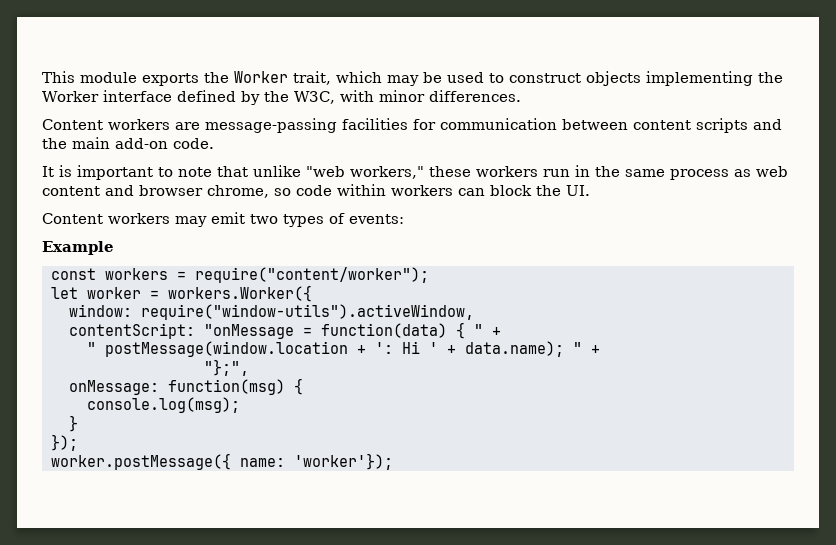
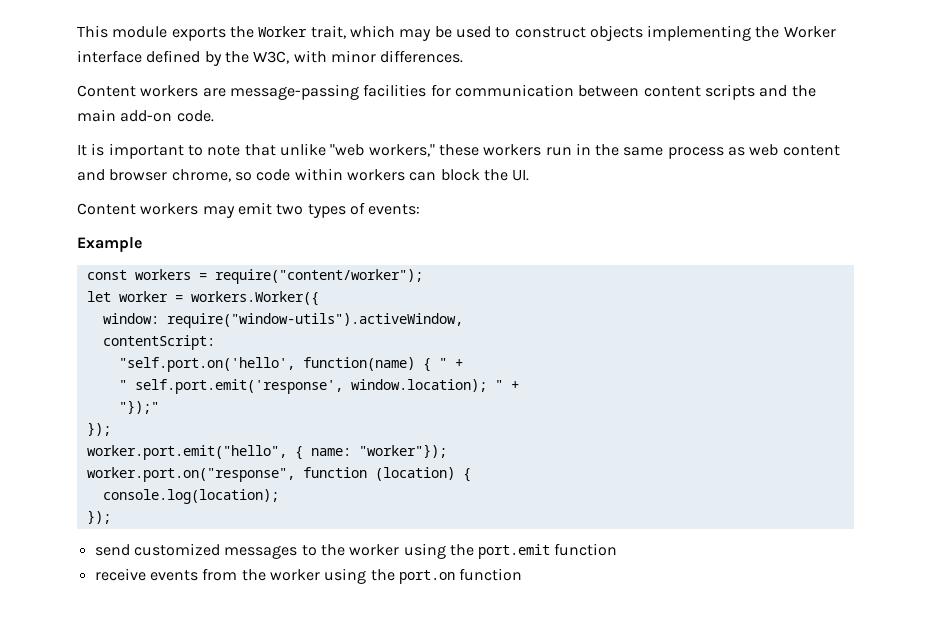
[204,323,447,339] "onMessage = function(data) -> [118,357,415,372] // "self.port.on('hello', function(name)
[105,341,600,357] [204,359,249,376] [69,378,303,395] [87,397,240,413] [69,415,78,432] [51,434,78,451] [51,453,393,470] postMessage(window.location + ': Hi ' + data.name); " + // "};", // onMessage: function(msg) { // console.log(msg); // } // }); // worker.postMessage({ name: 'worker'}); -> [134,379,519,394] [118,400,159,414] [86,422,111,436] [86,444,447,460] [86,467,471,482] [102,489,279,504] [86,510,111,524] [94,543,618,559] [94,568,523,584] self.port.emit('response', window.location); " + // "});" // }); // worker.port.emit("hello", { name: "worker"}); // worker.port.on("response", function (location) { // console.log(location); // }); // send customized messages to the worker using the port.emit function // receive events from the worker using the port.on function

